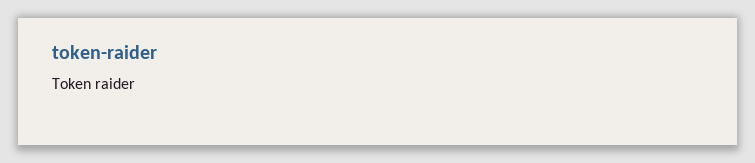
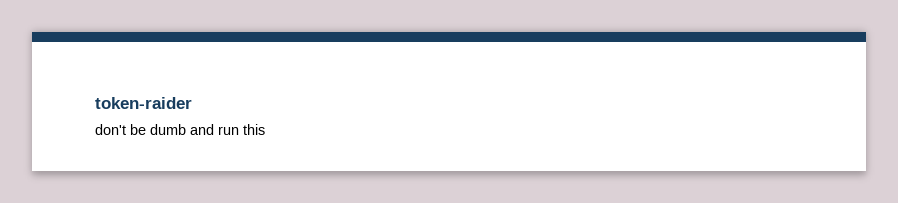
[52,78,136,89] Token raider -> [95,124,265,135] don't be dumb and run this

